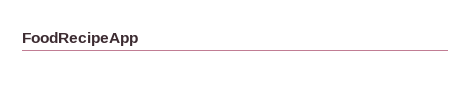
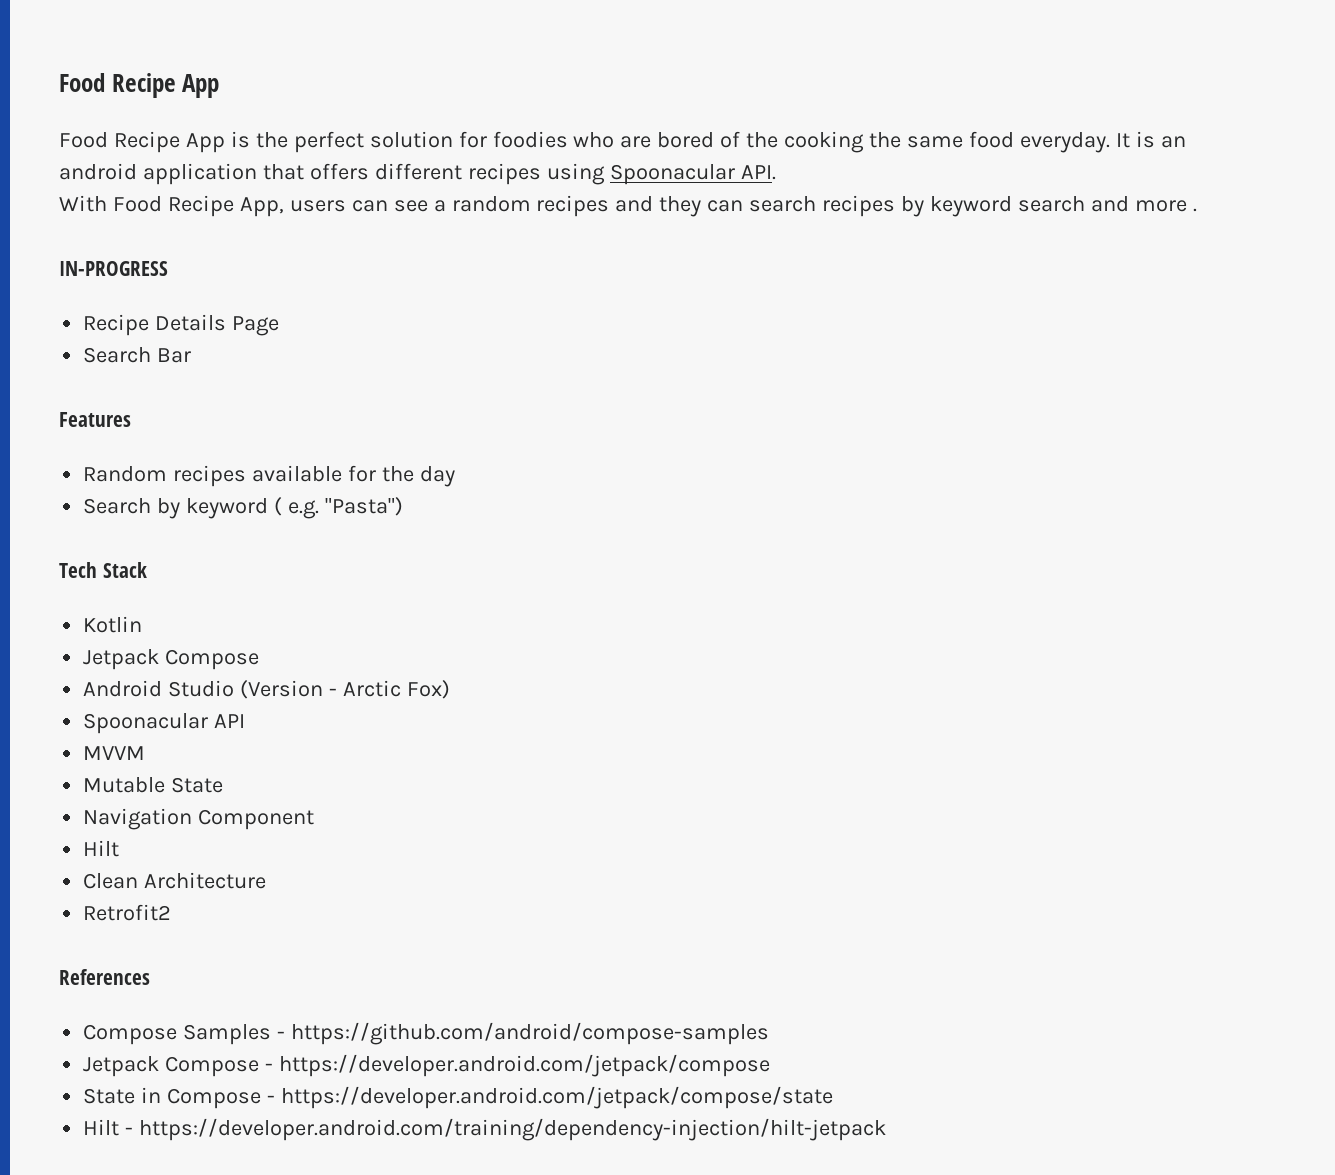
[22,32,138,46] FoodRecipeApp -> [59,73,220,98] [59,131,1186,153] [59,163,776,185] [59,195,1197,217] [59,261,168,276] [83,314,280,336] [83,347,192,363] [59,412,131,427] [83,465,455,487] [83,497,403,519] [59,562,147,578] [83,616,143,633] [83,649,260,670] [83,680,450,699] [83,713,246,734] [83,746,146,760] [83,777,224,793] [83,808,315,830] [83,840,120,857] [83,872,267,889] [83,904,172,921] [59,969,150,985] [83,1022,770,1045] [83,1054,771,1077] [83,1086,833,1109] [83,1118,887,1141] Food Recipe App // Food Recipe App is the perfect solution for foodies who are bored of the cooking the same food everyday. It is an android application that offers different recipes using Spoonacular API. // With Food Recipe App, users can see a random recipes and they can search recipes by keyword search and more . // IN-PROGRESS // Recipe Details Page // Search Bar // Features // Random recipes available for the day // Search by keyword ( e.g. "Pasta") // Tech Stack // Kotlin // Jetpack Compose // Android Studio (Version - Arctic Fox) // Spoonacular API // MVVM // Mutable State // Navigation Component // Hilt // Clean Architecture // Retrofit2 // References // Compose Samples - https://github.com/android/compose-samples // Jetpack Compose - https://developer.android.com/jetpack/compose // State in Compose - https://developer.android.com/jetpack/compose/state // Hilt - https://developer.android.com/training/dependency-injection/hilt-jetpack

